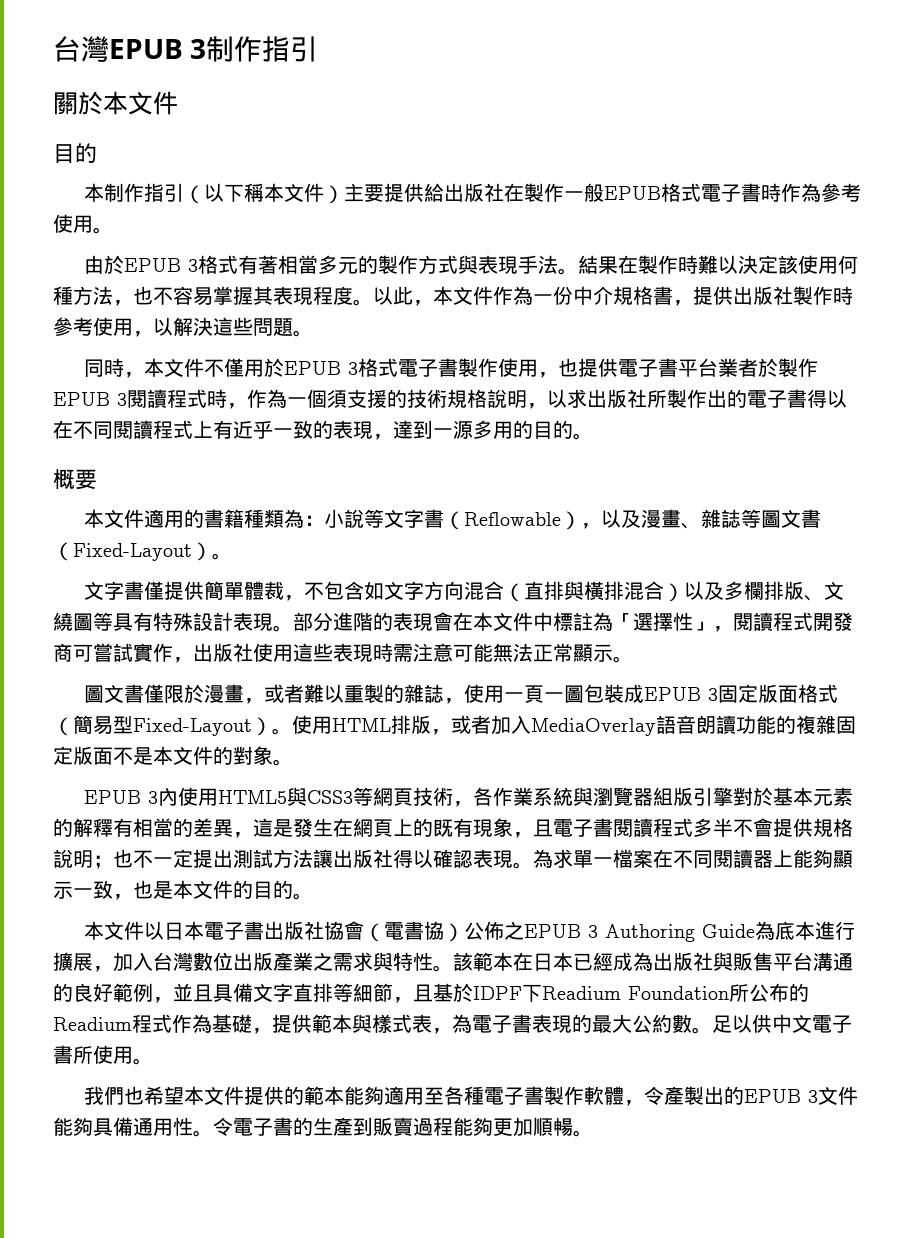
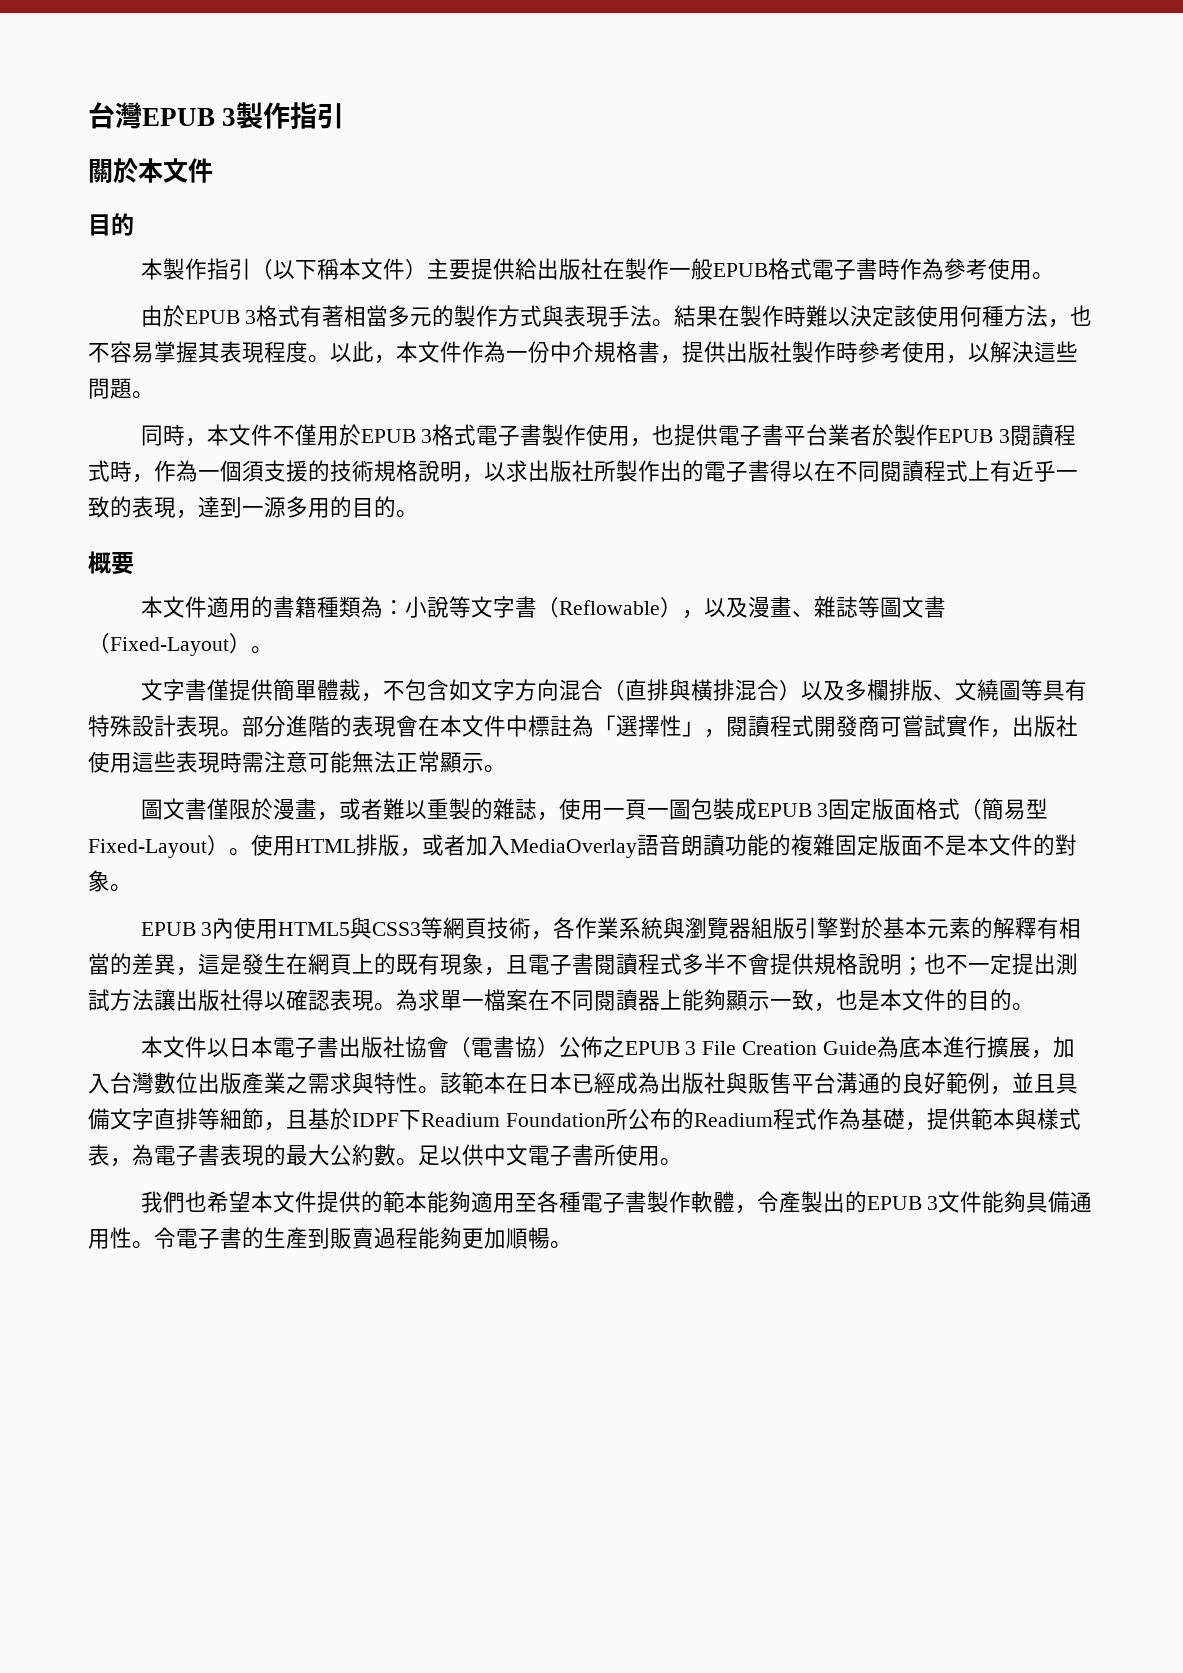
[206,36,235,62] 制 -> [236,102,264,129] 製
[104,183,125,202] 制 -> [162,258,185,280] 製
[605,924,696,942] Authoring -> [702,1041,818,1055] File Creation

